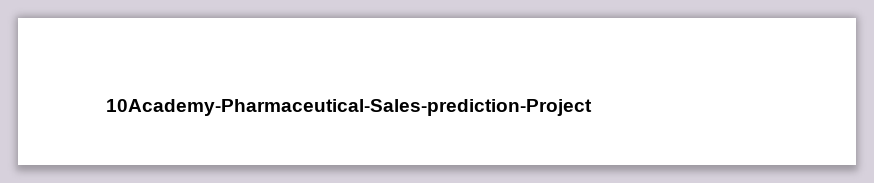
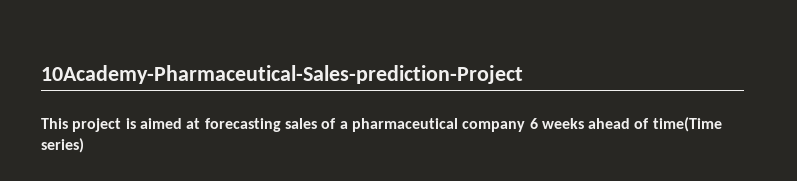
(592, 107) none -> [41,117,722,132] [41,138,84,153] // This project is aimed at forecasting sales of a pharmaceutical company 6 weeks ahead of time(Time series)

